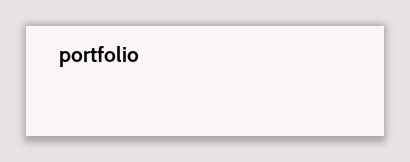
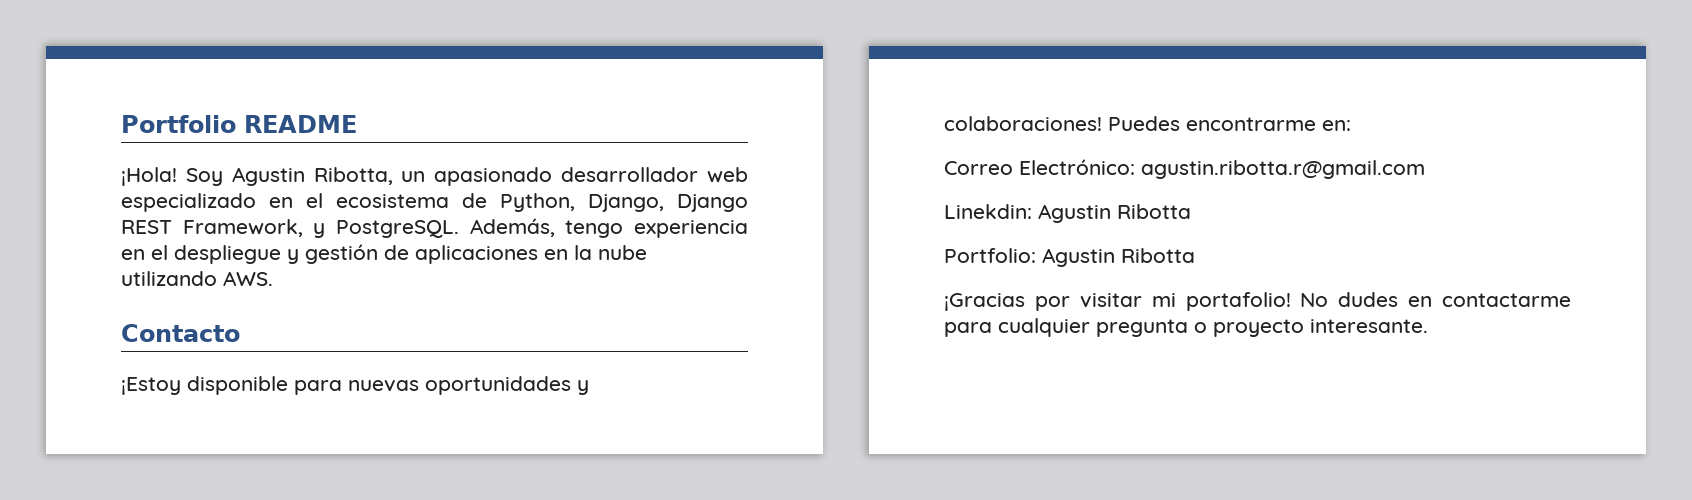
[59,46,139,67] portfolio -> [121,115,357,133] [121,167,748,186] [121,193,748,212] [121,218,748,238] [121,244,647,264] [121,271,273,286] [121,324,240,342] [121,376,589,395] [944,116,1351,131] [944,159,1425,179] [944,204,1191,223] [944,248,1195,267] [944,292,1571,311] [944,318,1428,337] Portfolio README // ¡Hola! Soy Agustin Ribotta, un apasionado desarrollador web especializado en el ecosistema de Python, Django, Django REST Framework, y PostgreSQL. Además, tengo experiencia en el despliegue y gestión de aplicaciones en la nube utilizando AWS. // Contacto // ¡Estoy disponible para nuevas oportunidades y colaboraciones! Puedes encontrarme en: // Correo Electrónico: agustin.ribotta.r@gmail.com // Linekdin: Agustin Ribotta // Portfolio: Agustin Ribotta // ¡Gracias por visitar mi portafolio! No dudes en contactarme para cualquier pregunta o proyecto interesante.

